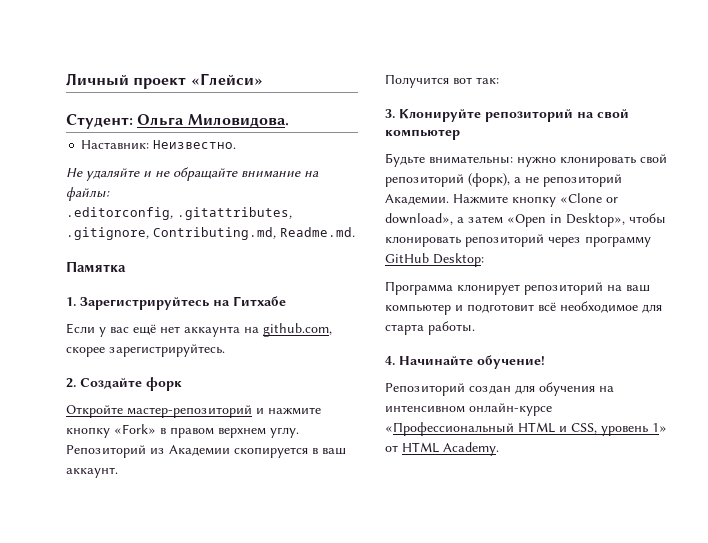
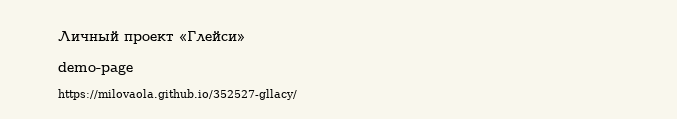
[66,114,289,129] [81,140,237,150] [66,167,319,181] [66,187,110,201] [66,207,292,220] [66,227,355,240] [66,261,126,273] [66,296,286,310] [66,323,332,337] [66,344,225,357] [66,377,182,391] [66,405,321,418] [66,424,299,438] [66,445,346,458] [66,467,118,478] [385,74,499,88] [385,109,629,122] [385,129,460,140] [385,153,667,167] [385,173,622,187] [385,193,618,207] [385,213,666,227] [385,234,651,247] [385,253,484,267] [385,281,650,295] [385,301,662,315] [385,321,475,335] [385,355,545,369] [385,382,614,396] [385,403,552,416] [385,422,667,436] [385,442,499,456] Студент: Ольга Миловидова. // Наставник: Неизвестно. // Не удаляйте и не обращайте внимание на файлы: // .editorconfig, .gitattributes, .gitignore, Contributing.md, Readme.md. // Памятка // 1. Зарегистрируйтесь на Гитхабе // Если у вас ещё нет аккаунта на github.com, скорее зарегистрируйтесь. // 2. Создайте форк // Откройте мастер-репозиторий и нажмите кнопку «Fork» в правом верхнем углу. Репозиторий из Академии скопируется в ваш аккаунт. // Получится вот так: // 3. Клонируйте репозиторий на свой компьютер // Будьте внимательны: нужно клонировать свой репозиторий (форк), а не репозиторий Академии. Нажмите кнопку «Clone or download», а затем «Open in Desktop», чтобы клонировать репозиторий через программу GitHub Desktop: // Программа клонирует репозиторий на ваш компьютер и подготовит всё необходимое для старта работы. // 4. Начинайте обучение! // Репозиторий создан для обучения на интенсивном онлайн‑курсе «Профессиональный HTML и CSS, уровень 1» от HTML Academy. -> [58,62,133,75] [58,89,297,100] demo-page // https://milovaola.github.io/352527-gllacy/

